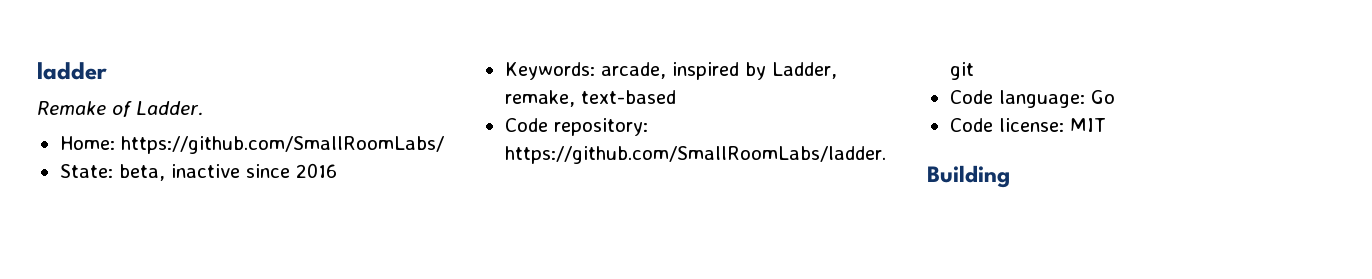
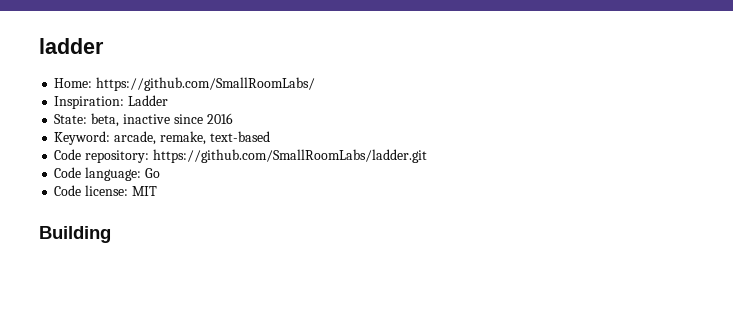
[37,101,203,117] // Remake of Ladder. -> (104, 46) none
(444, 145) none -> [54,95,169,109] // Inspiration: Ladder
[504,62,837,80] Keywords: arcade, inspired by Ladder, -> [54,131,157,145] Keyword: arcade,

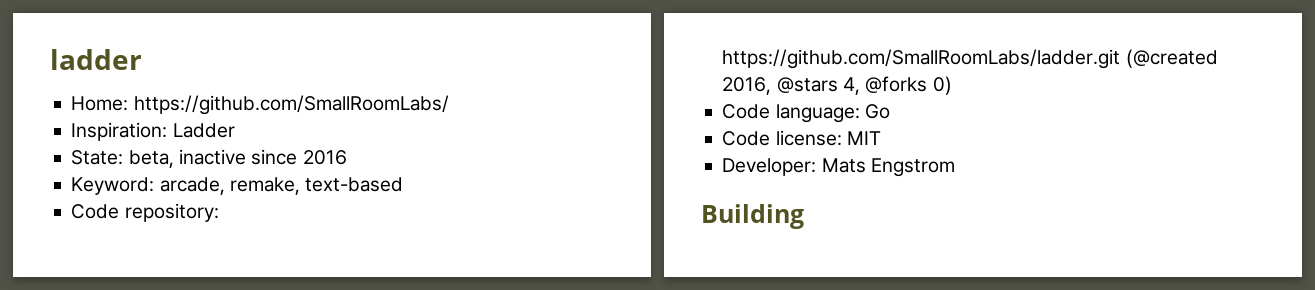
(427, 156) none -> [1125,49,1218,68] [722,76,952,95] (@created 2016, @stars 4, @forks 0)
(157, 191) none -> [722,158,955,177] // Developer: Mats Engstrom

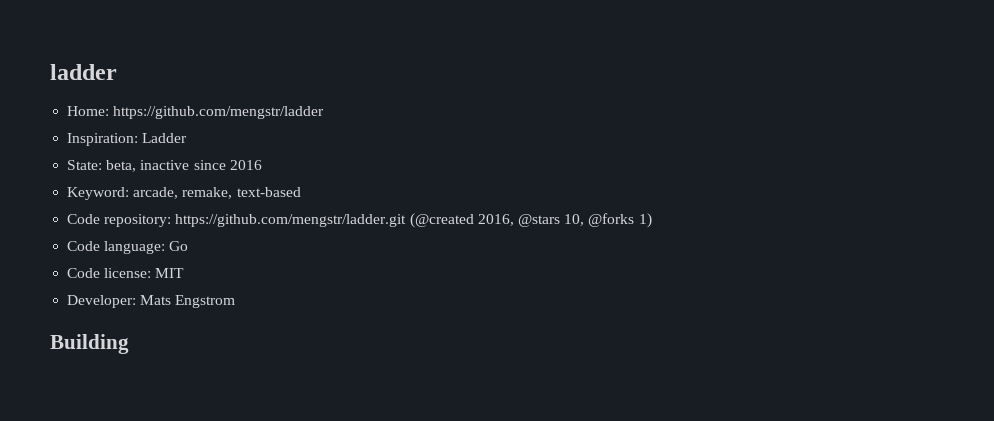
[133,95,449,115] https://github.com/SmallRoomLabs/ -> [113,106,325,119] https://github.com/mengstr/ladder
[722,49,1121,69] https://github.com/SmallRoomLabs/ladder.git -> [175,214,407,227] https://github.com/mengstr/ladder.git
[842,76,952,95] 4, @forks 0) -> [564,213,652,228] 10, @forks 1)

